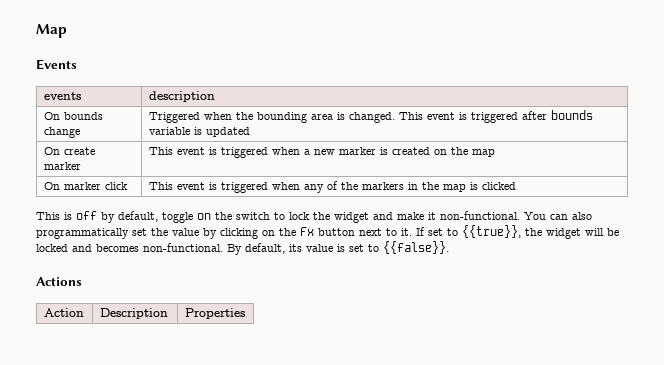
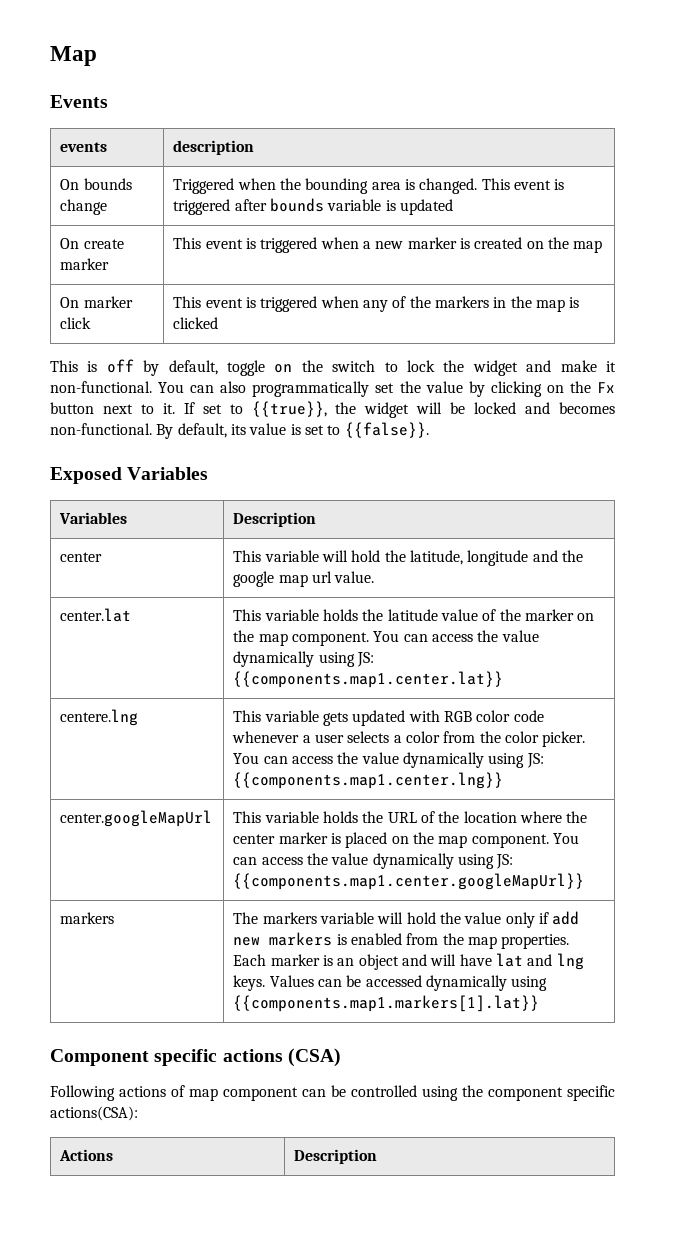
[36,277,82,286] [43,308,84,317] [99,308,168,319] [184,308,245,319] Actions // Action | Description | Properties -> [50,467,209,484] [59,512,128,524] [233,512,317,527] [60,552,103,562] [233,550,583,566] [233,571,375,587] [60,608,132,622] [233,609,595,621] [233,630,539,646] [233,651,375,667] [233,671,504,688] [60,709,139,726] [233,710,544,726] [232,731,586,747] [233,752,544,768] [233,772,504,789] [60,810,213,827] [233,811,588,823] [233,832,579,848] [233,853,514,869] [233,873,585,890] [60,912,115,924] [233,911,580,928] [233,932,570,949] [233,953,584,970] [233,975,548,991] [233,995,540,1012] [50,1048,341,1067] [50,1085,615,1101] [50,1106,138,1121] [59,1149,114,1161] [294,1149,378,1164] Exposed Variables // Variables | Description // center | This variable will hold the latitude, longitude and the google map url value. // center.lat | This variable holds the latitude value of the marker on the map component. You can access the value dynamically using JS: {{components.map1.center.lat}} // centere.lng | This variable gets updated with RGB color code whenever a user selects a color from the color picker. You can access the value dynamically using JS: {{components.map1.center.lng}} // center.googleMapUrl | This variable holds the URL of the location where the center marker is placed on the map component. You can access the value dynamically using JS: {{components.map1.center.googleMapUrl}} // markers | The markers variable will hold the value only if add new markers is enabled from the map properties. Each marker is an object and will have lat and lng keys. Values can be accessed dynamically using {{components.map1.markers[1].lat}} // Component specific actions (CSA) // Following actions of map component can be controlled using the component specific actions(CSA): // Actions | Description

